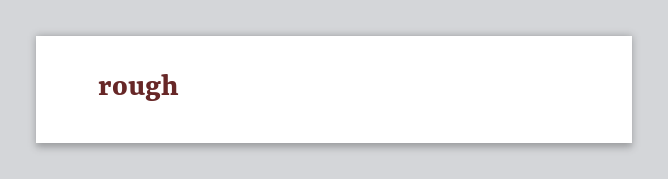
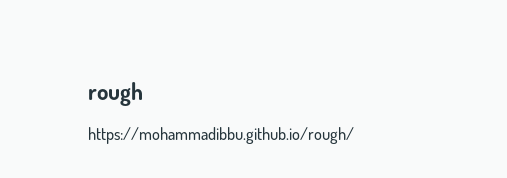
(179, 87) none -> [88,127,354,144] // https://mohammadibbu.github.io/rough/

